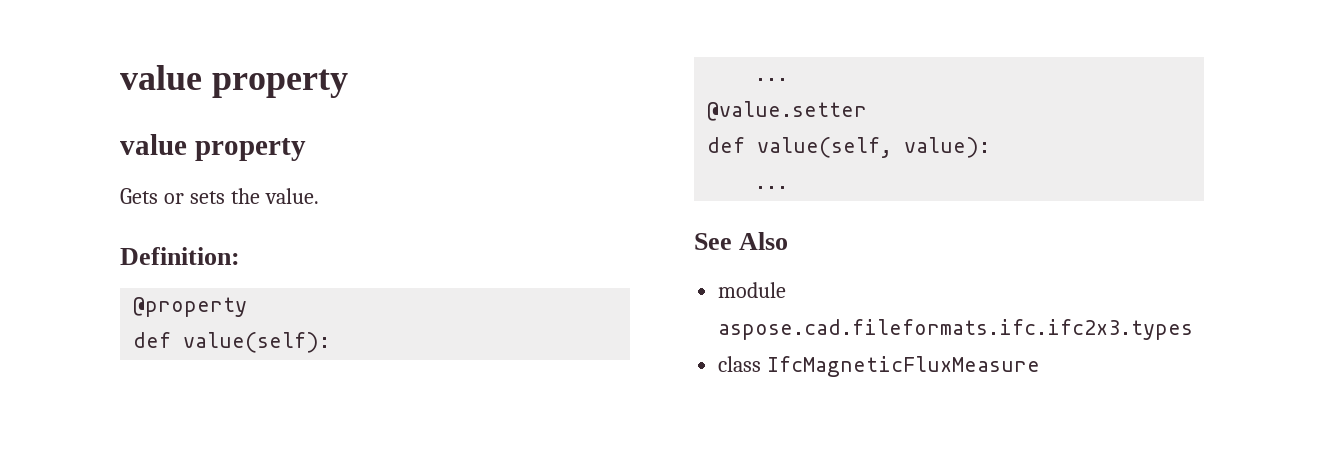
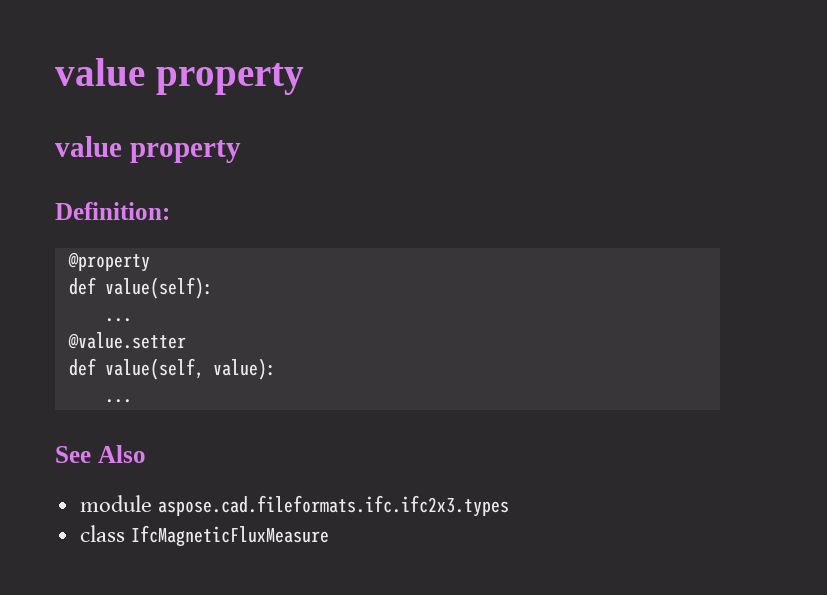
[120,188,319,204] // Gets or sets the value. -> (241, 151) none

